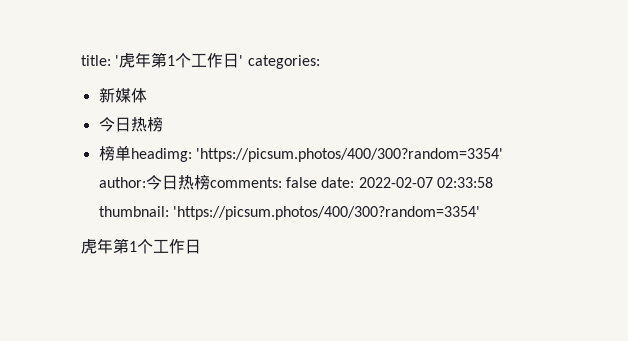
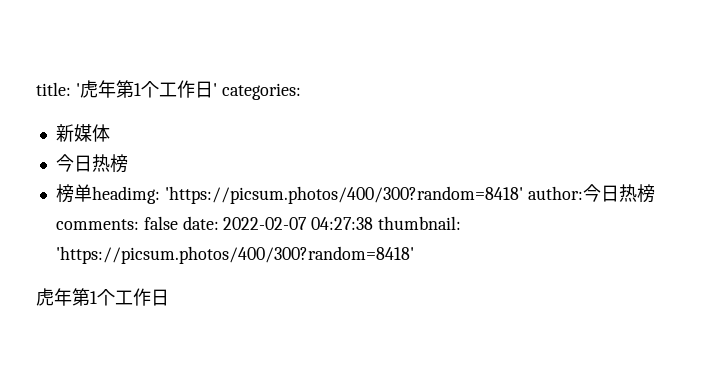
[195,148,503,162] 'https://picsum.photos/400/300?random=3354' -> [164,186,523,204] 'https://picsum.photos/400/300?random=8418'
[436,177,493,188] [98,206,480,220] 02:33:58 thumbnail: 'https://picsum.photos/400/300?random=3354' -> [311,216,462,230] [55,246,414,264] 04:27:38 thumbnail: 'https://picsum.photos/400/300?random=8418'

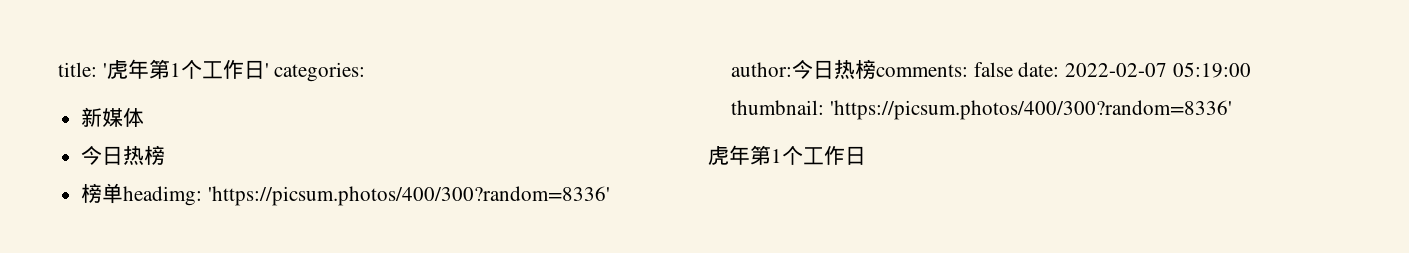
[164,186,523,204] 'https://picsum.photos/400/300?random=8418' -> [207,186,610,206] 'https://picsum.photos/400/300?random=8336'
[311,216,462,230] [55,246,414,264] 04:27:38 thumbnail: 'https://picsum.photos/400/300?random=8418' -> [1172,62,1251,78] [731,100,1232,120] 05:19:00 thumbnail: 'https://picsum.photos/400/300?random=8336'

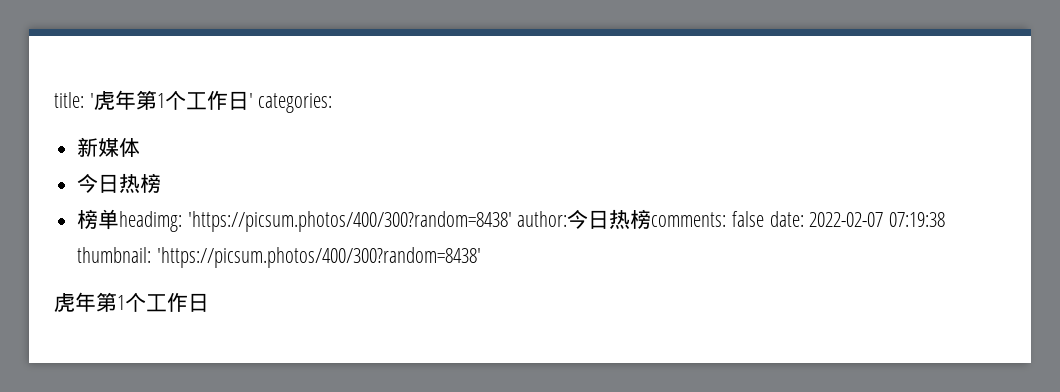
[207,186,610,206] 'https://picsum.photos/400/300?random=8336' -> [187,211,512,232] 'https://picsum.photos/400/300?random=8438'
[1172,62,1251,78] [731,100,1232,120] 05:19:00 thumbnail: 'https://picsum.photos/400/300?random=8336' -> [889,212,946,227] [77,247,481,268] 07:19:38 thumbnail: 'https://picsum.photos/400/300?random=8438'

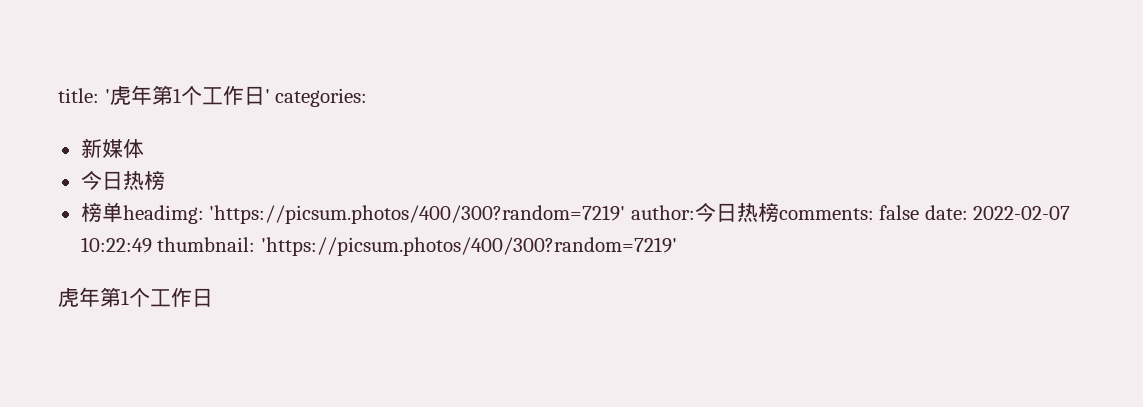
[187,211,512,232] 'https://picsum.photos/400/300?random=8438' -> [209,205,626,224] 'https://picsum.photos/400/300?random=7219'
[889,212,946,227] [77,247,481,268] 07:19:38 thumbnail: 'https://picsum.photos/400/300?random=8438' -> [80,237,677,256] 10:22:49 thumbnail: 'https://picsum.photos/400/300?random=7219'

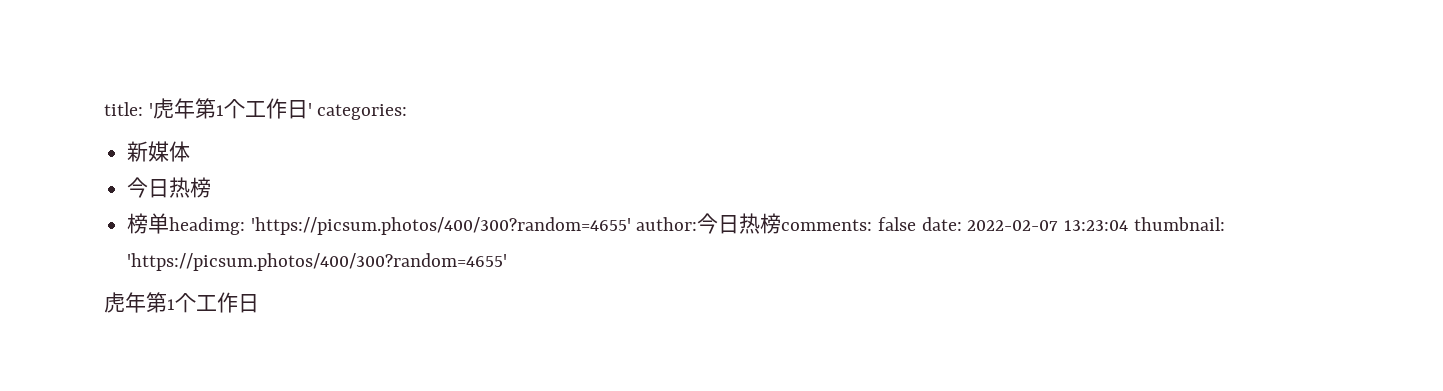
[209,205,626,224] 'https://picsum.photos/400/300?random=7219' -> [250,217,631,235] 'https://picsum.photos/400/300?random=4655'
[80,237,677,256] 10:22:49 thumbnail: 'https://picsum.photos/400/300?random=7219' -> [1064,217,1225,231] [127,253,508,271] 13:23:04 thumbnail: 'https://picsum.photos/400/300?random=4655'

